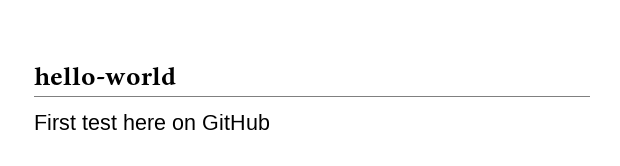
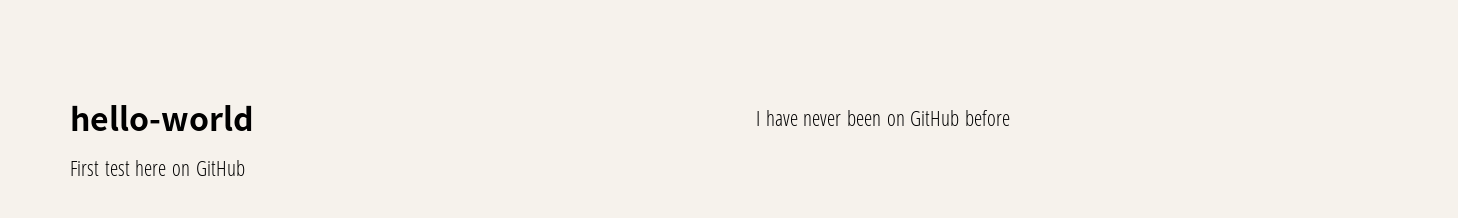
(270, 122) none -> [756,110,1011,126] // I have never been on GitHub before

